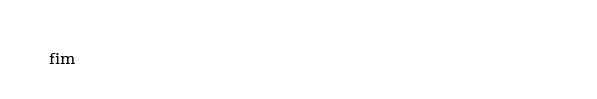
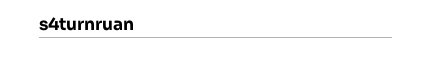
[49,53,75,64] fim -> [39,17,134,31] s4turnruan

